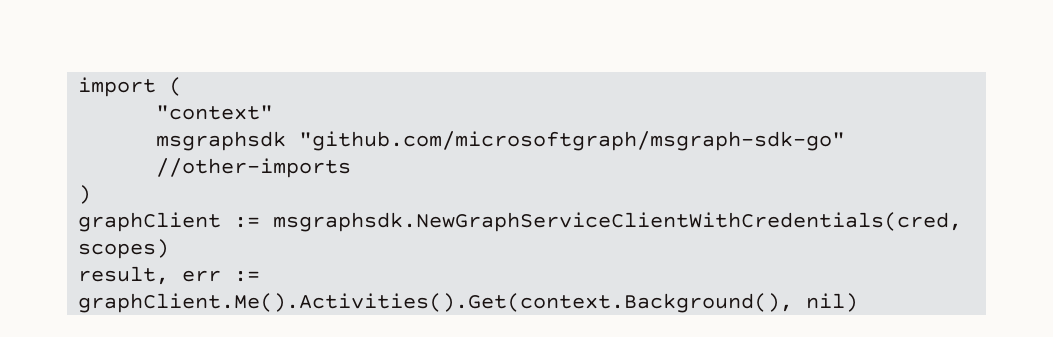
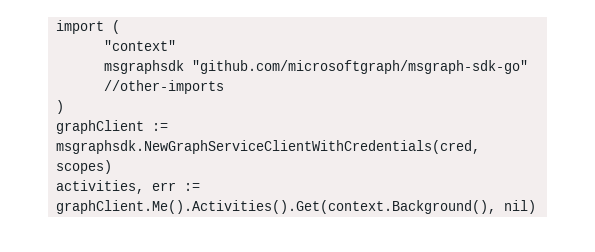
[77,266,169,285] result, -> [55,180,144,194] activities,

